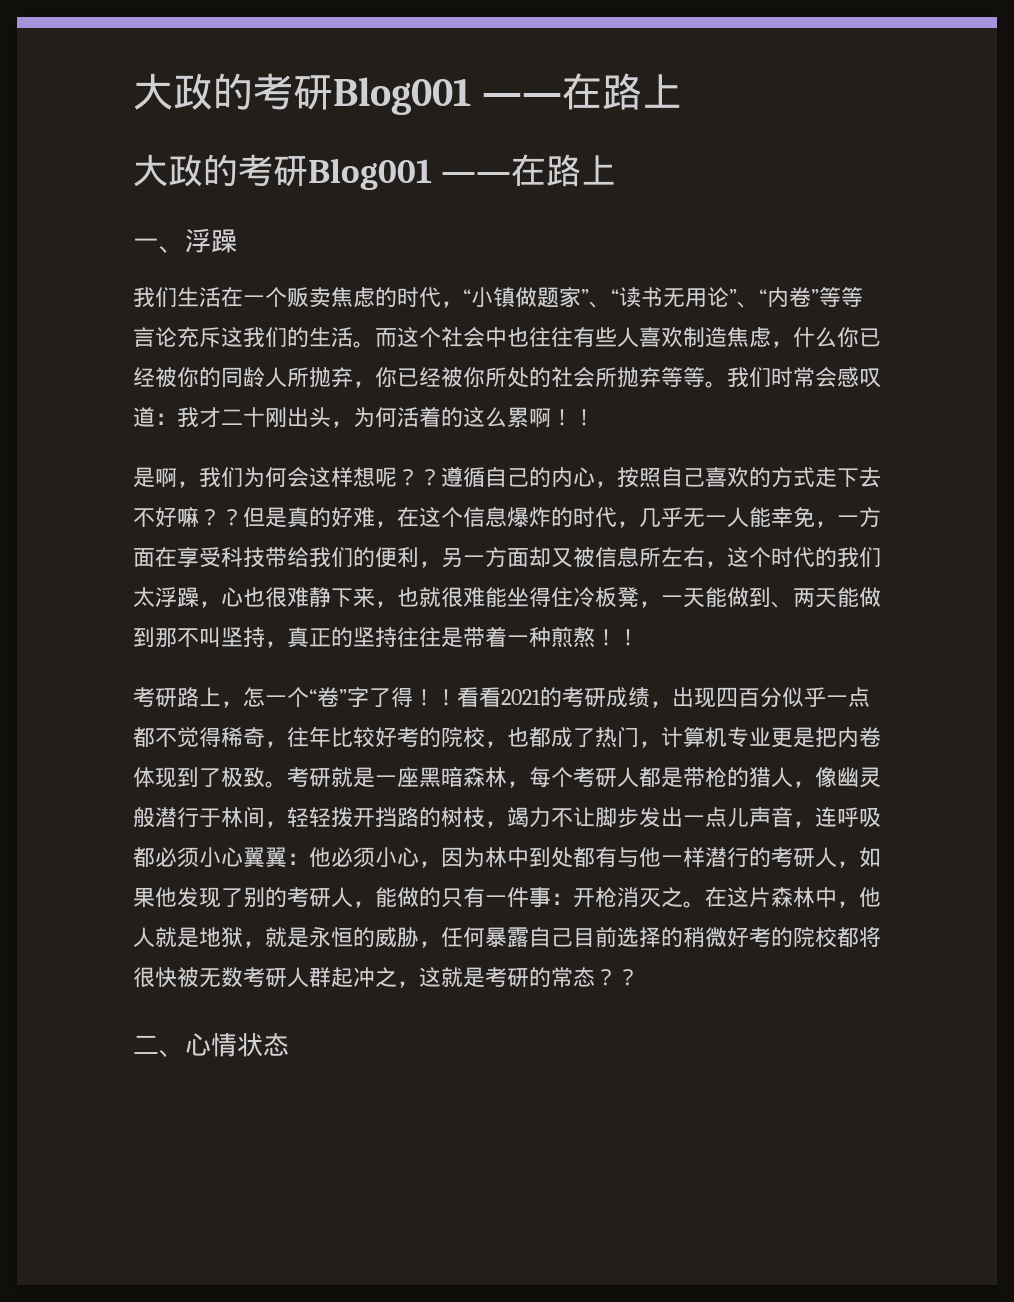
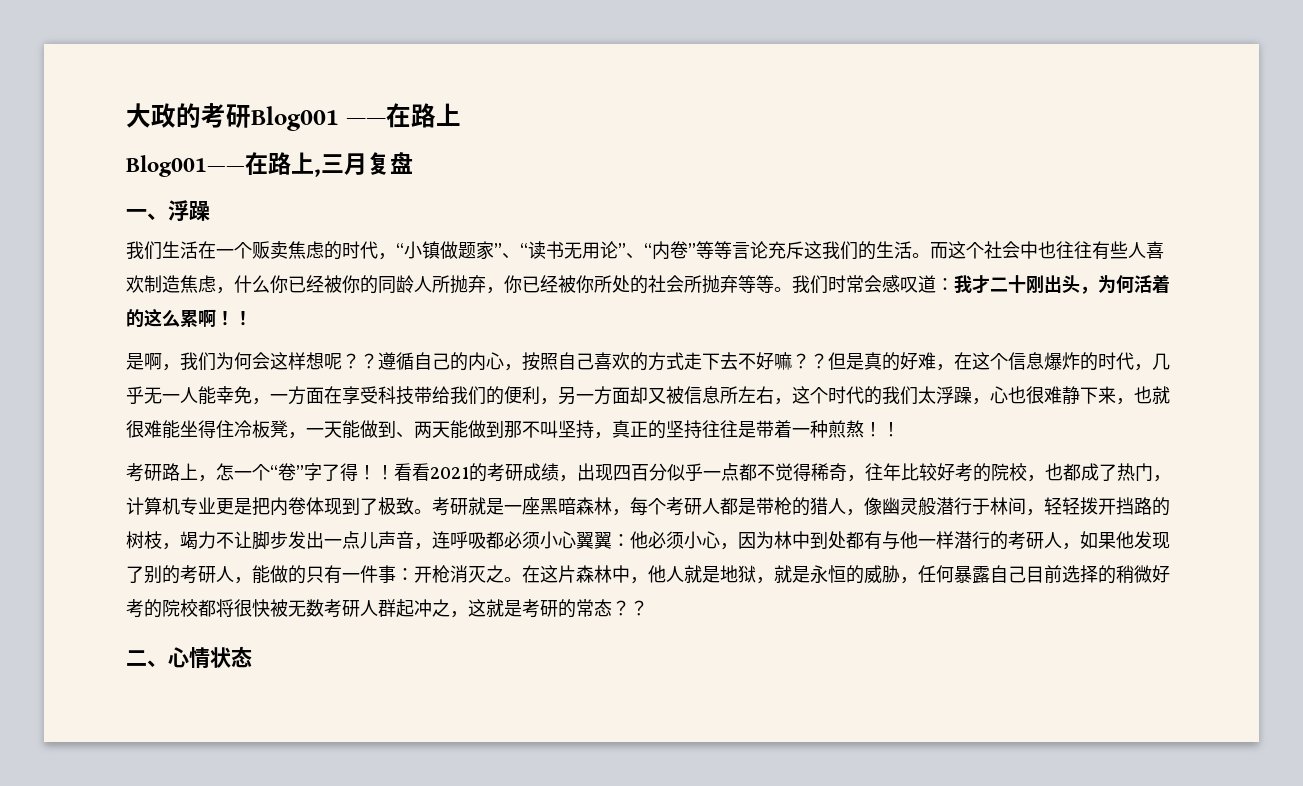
[133,73,682,115] [133,154,617,190] 大政的考研Blog001 ——在路上 // 大政的考研Blog001 ——在路上 -> [126,103,461,131] [126,152,413,177] 大政的考研Blog001 ——在路上 // Blog001——在路上,三月复盘

